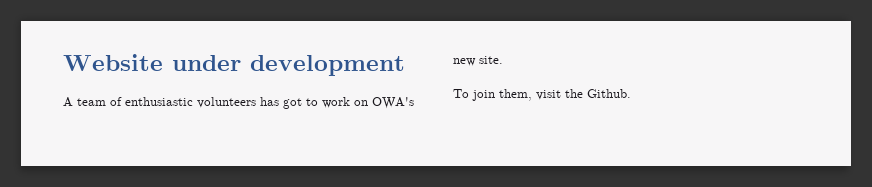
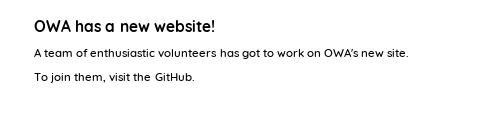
[63,54,405,76] Website under development -> [34,19,215,32] OWA has a new website!
[587,89,631,98] Github. -> [154,73,195,81] GitHub.

